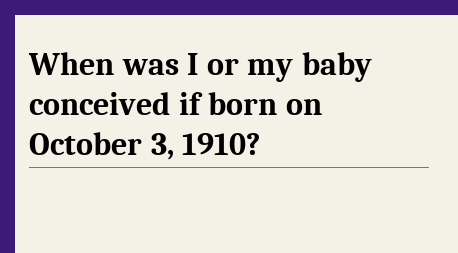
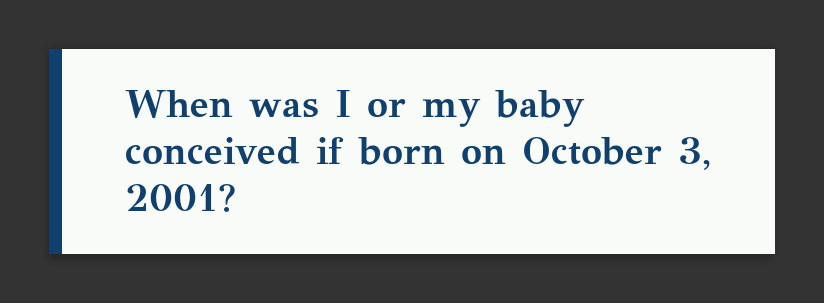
[182,133,261,155] 1910? -> [125,183,236,212] 2001?

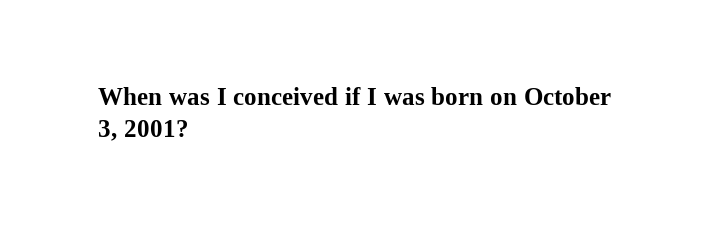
[366,90,585,127] [125,137,344,165] or my baby conceived if -> [233,87,425,105] conceived if I was

